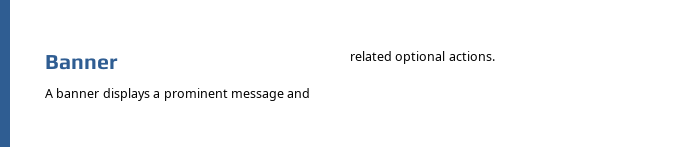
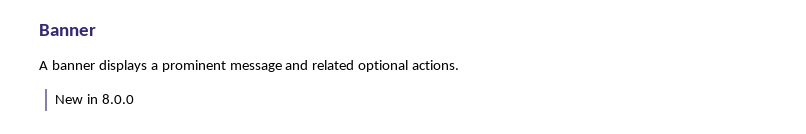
(495, 56) none -> [55,94,135,104] // New in 8.0.0

